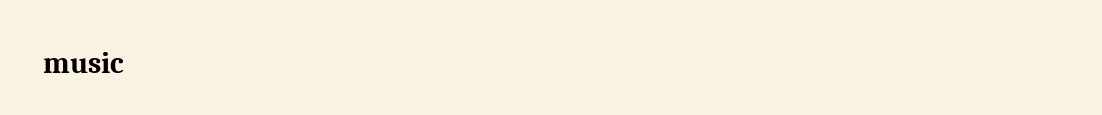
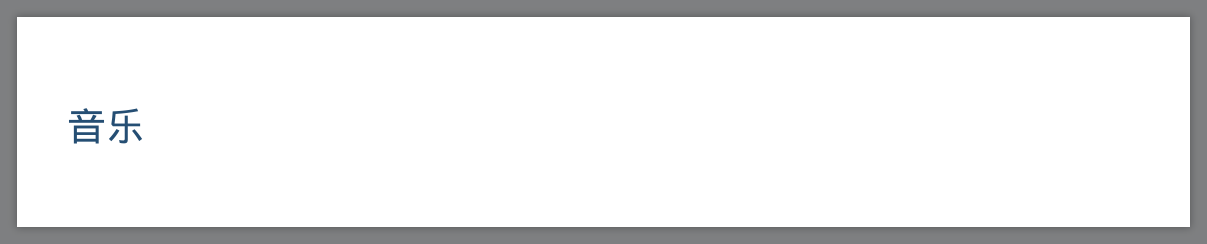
[43,52,124,73] music -> [67,108,145,144] 音乐

